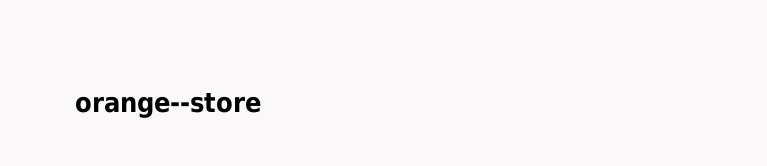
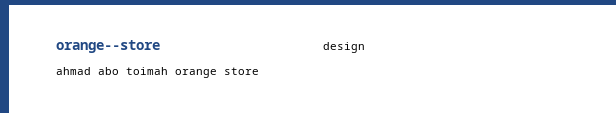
(261, 105) none -> [56,67,259,78] [323,42,365,53] // ahmad abo toimah orange store design

